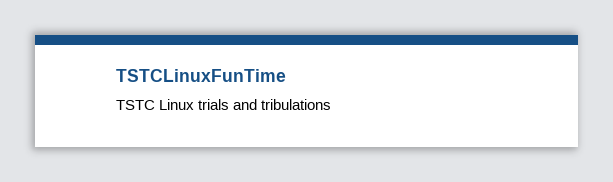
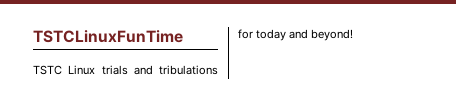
(332, 104) none -> [238,29,354,41] for today and beyond!

